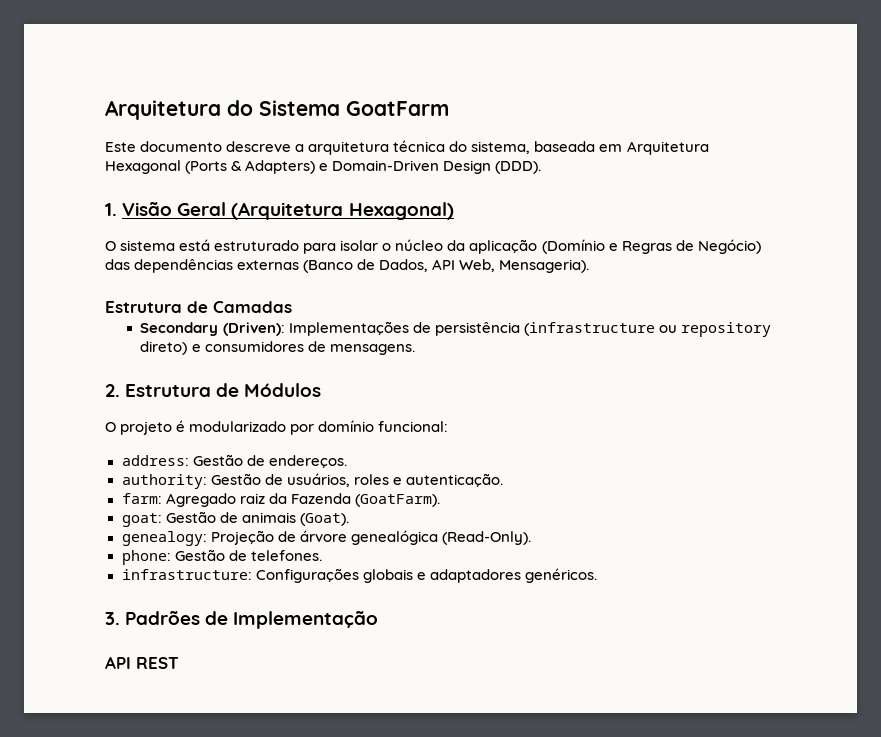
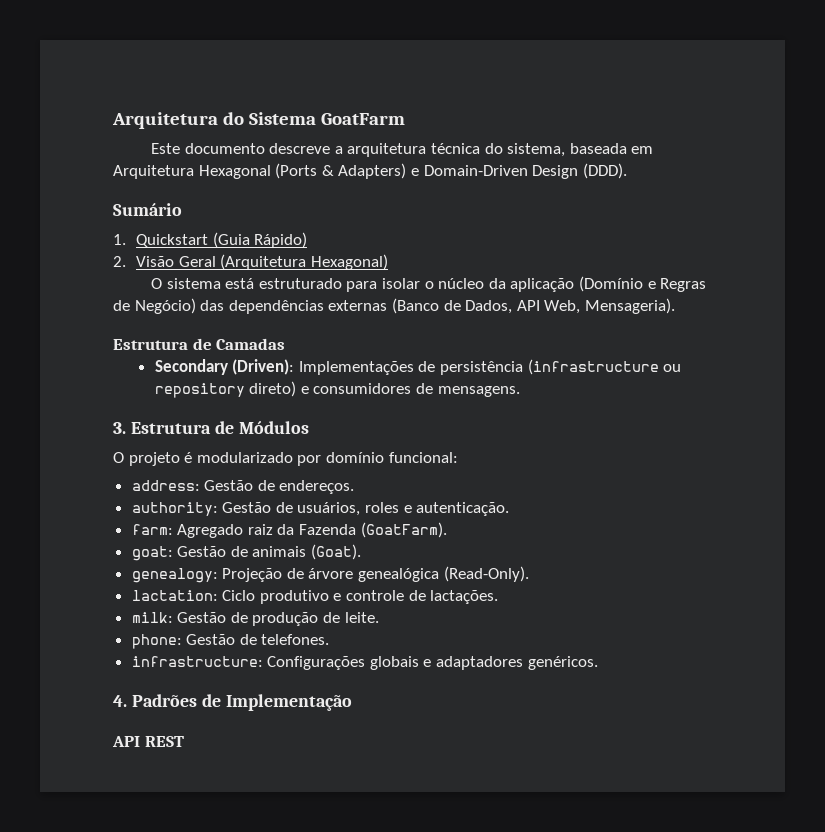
[105,203,117,216] 1. -> [113,203,182,216] [113,232,308,248] [113,256,126,267] Sumário // 1. Quickstart (Guia Rápido) // 2.
[105,384,120,397] 2. -> [113,422,126,434] 3.
(531, 538) none -> [131,590,499,604] [131,612,379,626] // lactation: Ciclo produtivo e controle de lactações. // milk: Gestão de produção de leite.
[105,612,120,625] 3. -> [113,695,127,707] 4.

